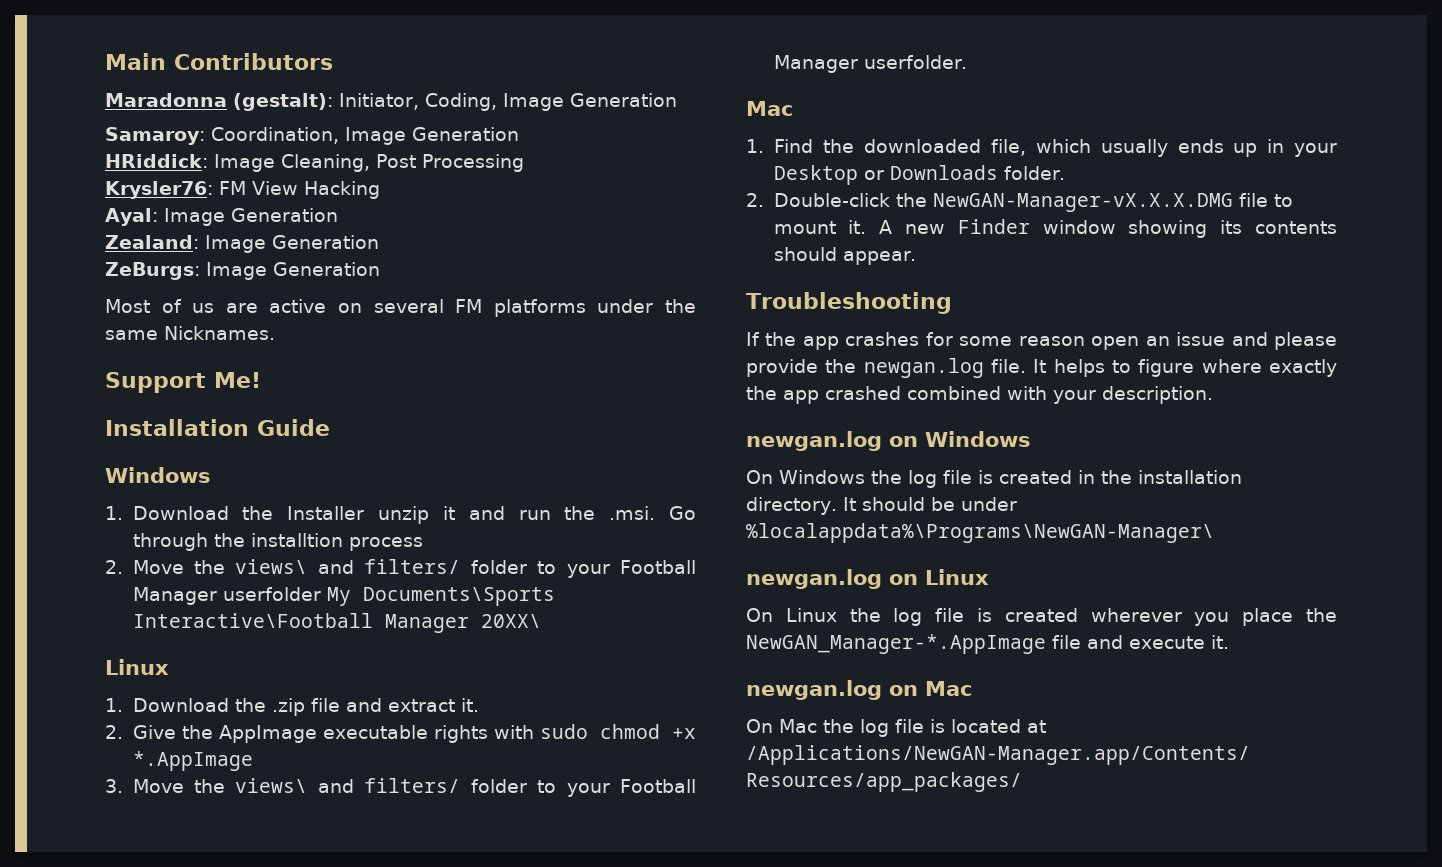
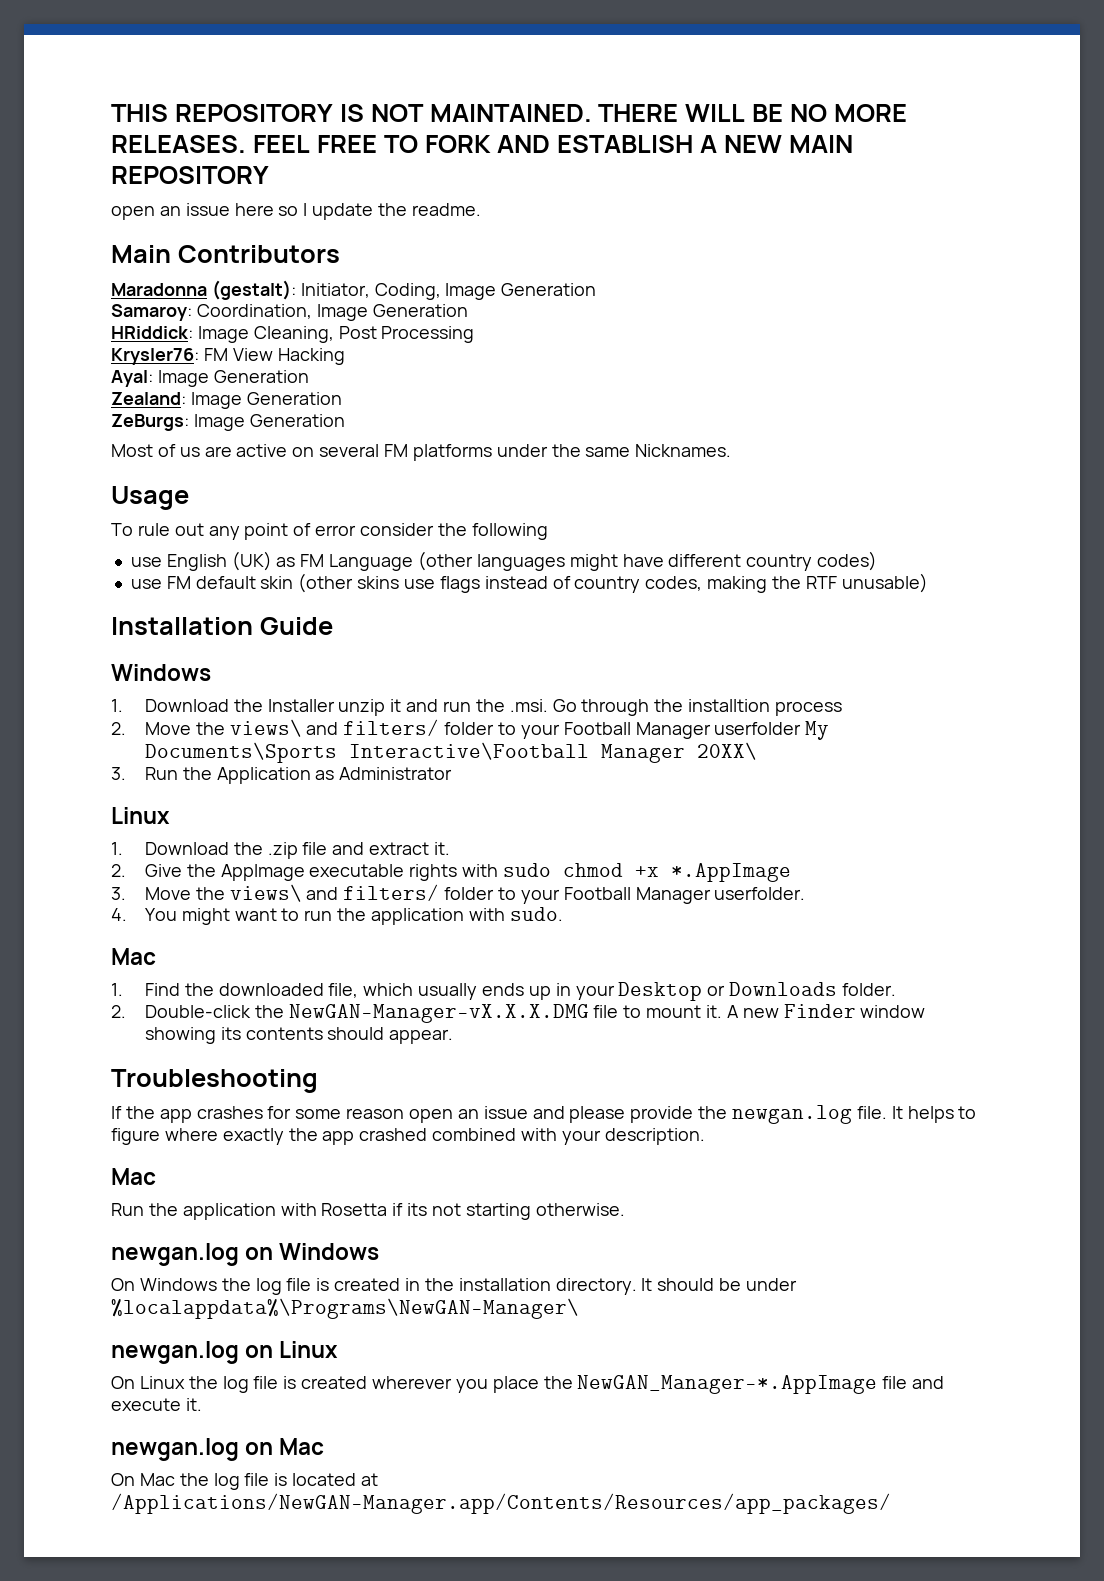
(105, 61) none -> [111,104,907,122] [111,135,853,153] [111,166,269,184] [111,203,481,220] THIS REPOSITORY IS NOT MAINTAINED. THERE WILL BE NO MORE RELEASES. FEEL FREE TO FORK AND ESTABLISH A NEW MAIN REPOSITORY // open an issue here so I update the readme. //
[105,372,261,393] Support Me! -> [111,486,189,510] [111,523,548,540] [130,551,878,571] [130,573,928,593] Usage // To rule out any point of error consider the following // use English (UK) as FM Language (other languages might have different country codes) // use FM default skin (other skins use flags instead of country codes, making the RTF unusable)
(541, 621) none -> [111,767,453,784] // 3. Run the Application as Administrator
(968, 62) none -> [111,907,563,925] // 4. You might want to run the application with sudo.
(1213, 395) none -> [111,1168,156,1185] [111,1203,625,1220] // Mac // Run the application with Rosetta if its not starting otherwise.

